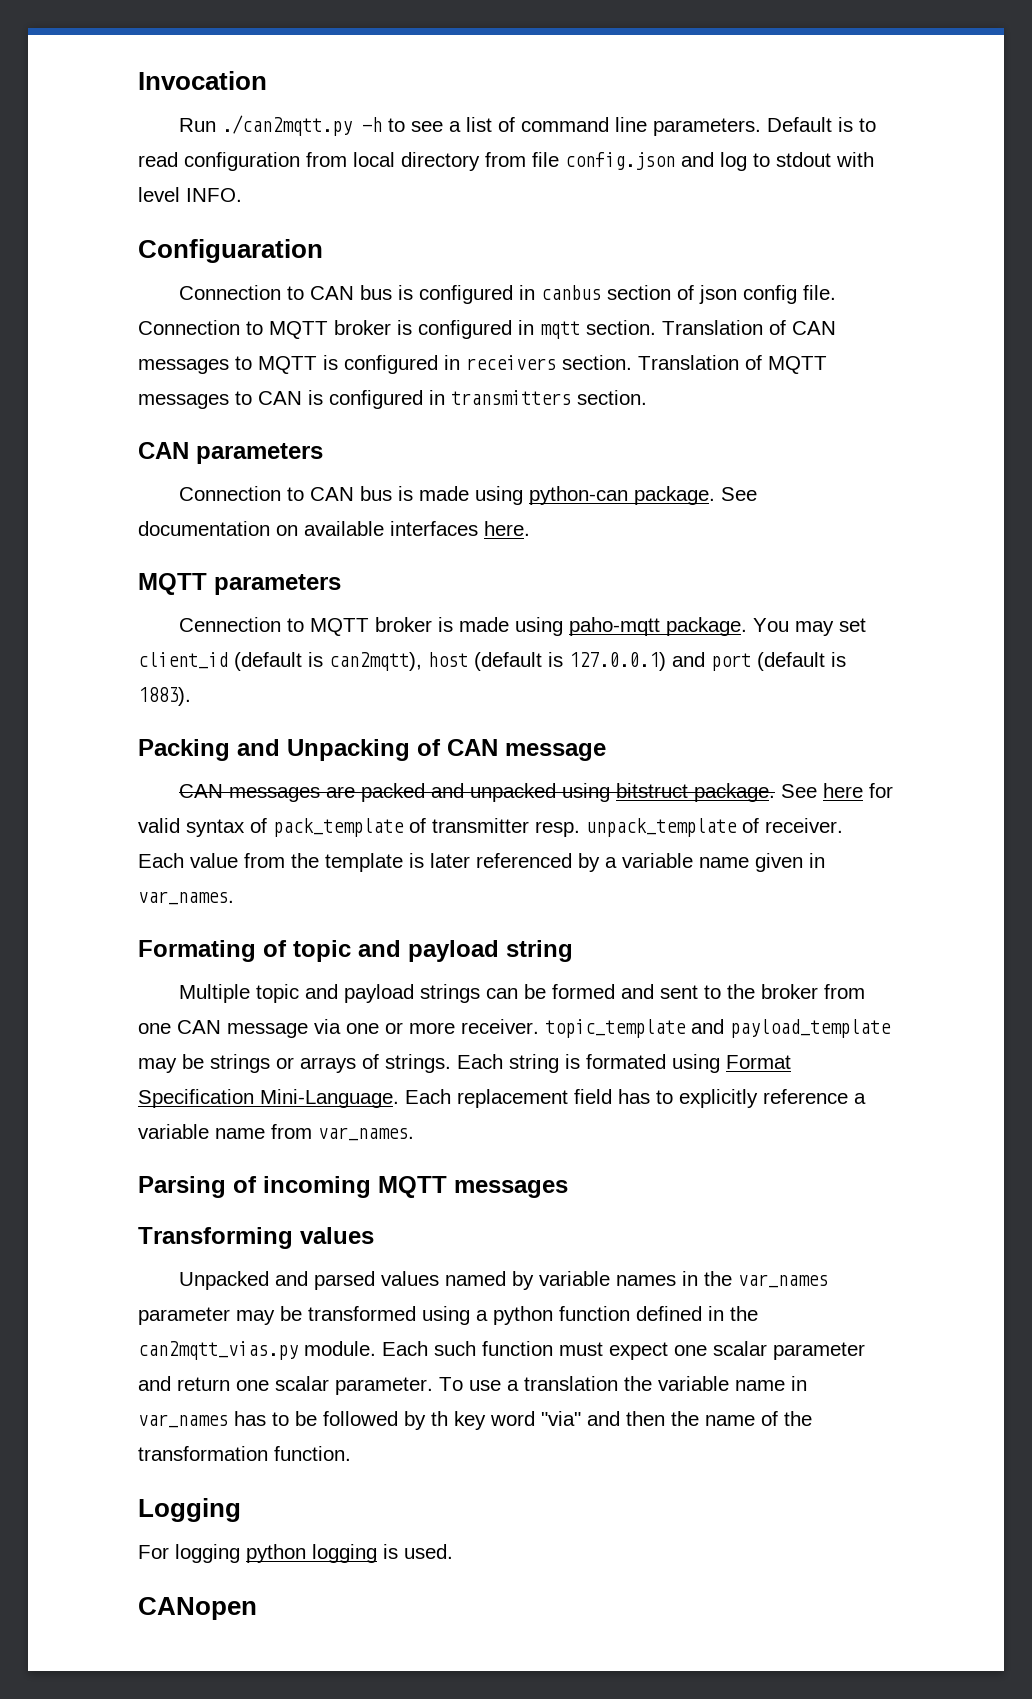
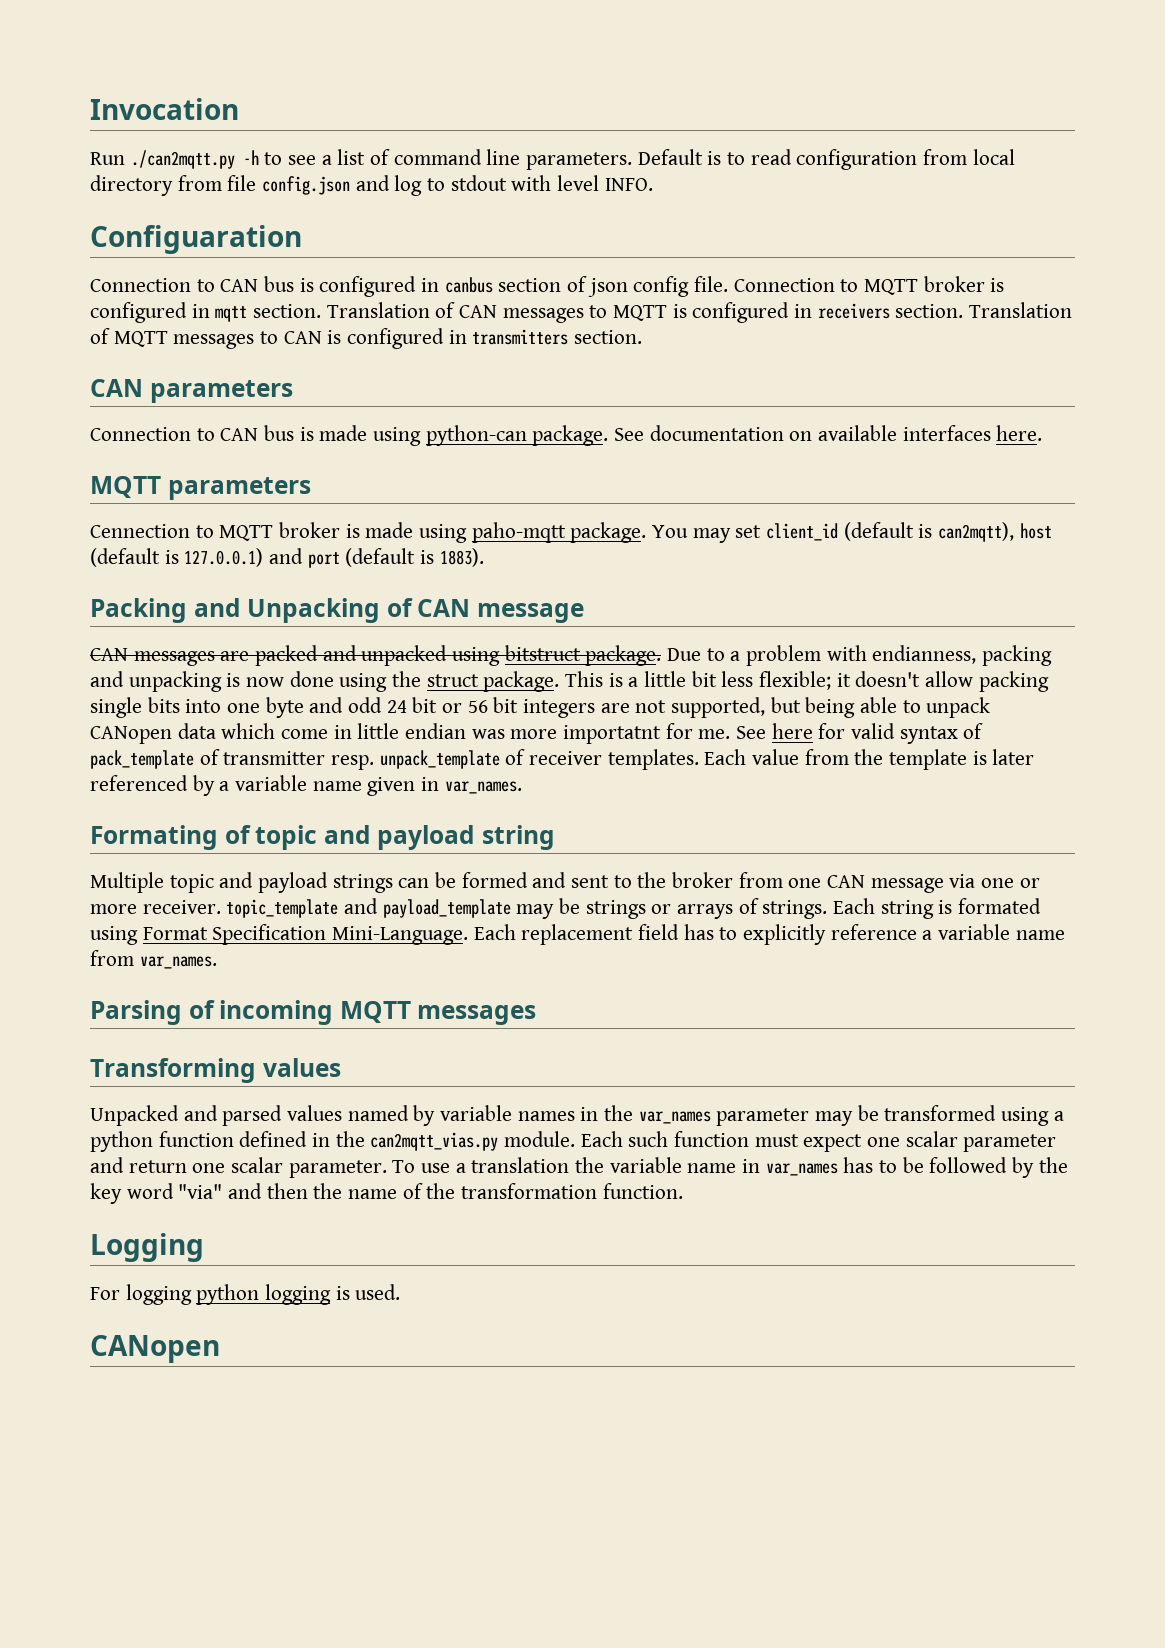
(776, 792) none -> [667,645,1053,666] [90,671,1049,692] [90,697,991,718] [90,723,731,744] Due to a problem with endianness, packing and unpacking is now done using the struct package. This is a little bit less flexible; it doesn't allow packing single bits into one byte and odd 24 bit or 56 bit integers are not supported, but being able to unpack CANopen data which come in little endian was more importatnt for me.
[765,818,843,833] receiver. -> [529,749,699,770] receiver templates.
[431,1411,448,1426] th -> [1038,1157,1068,1173] the

